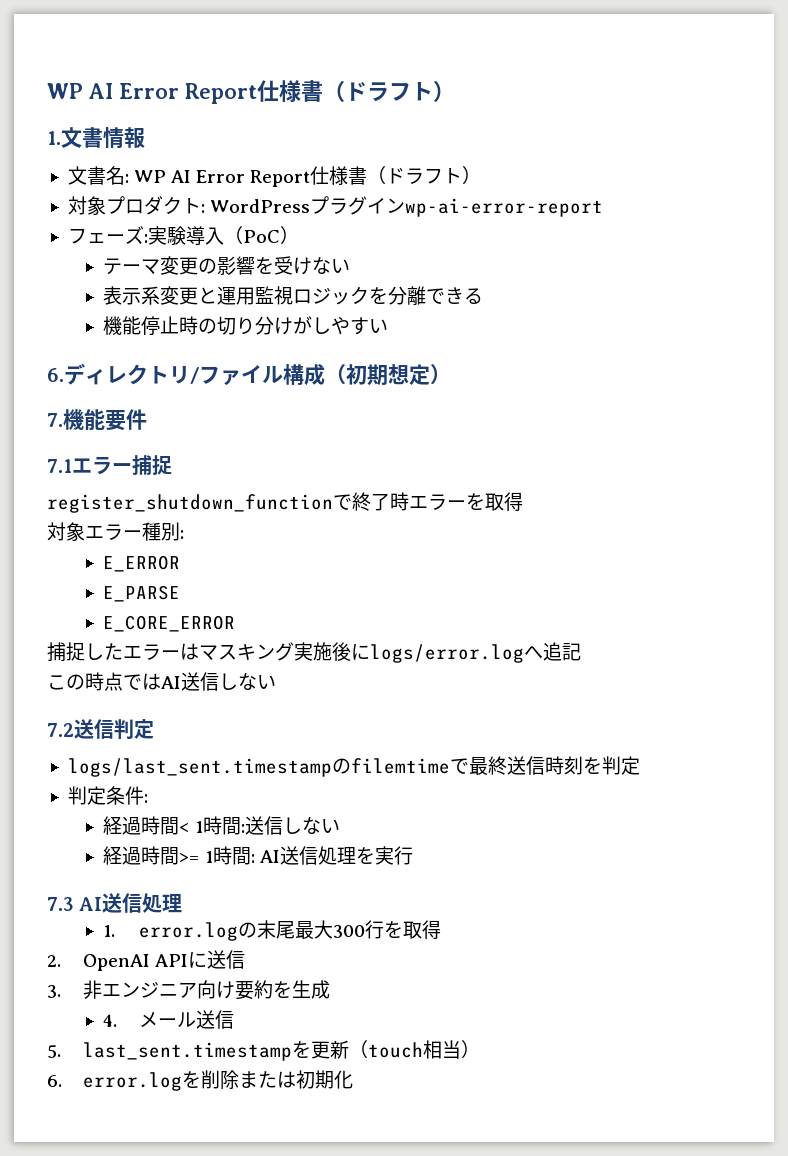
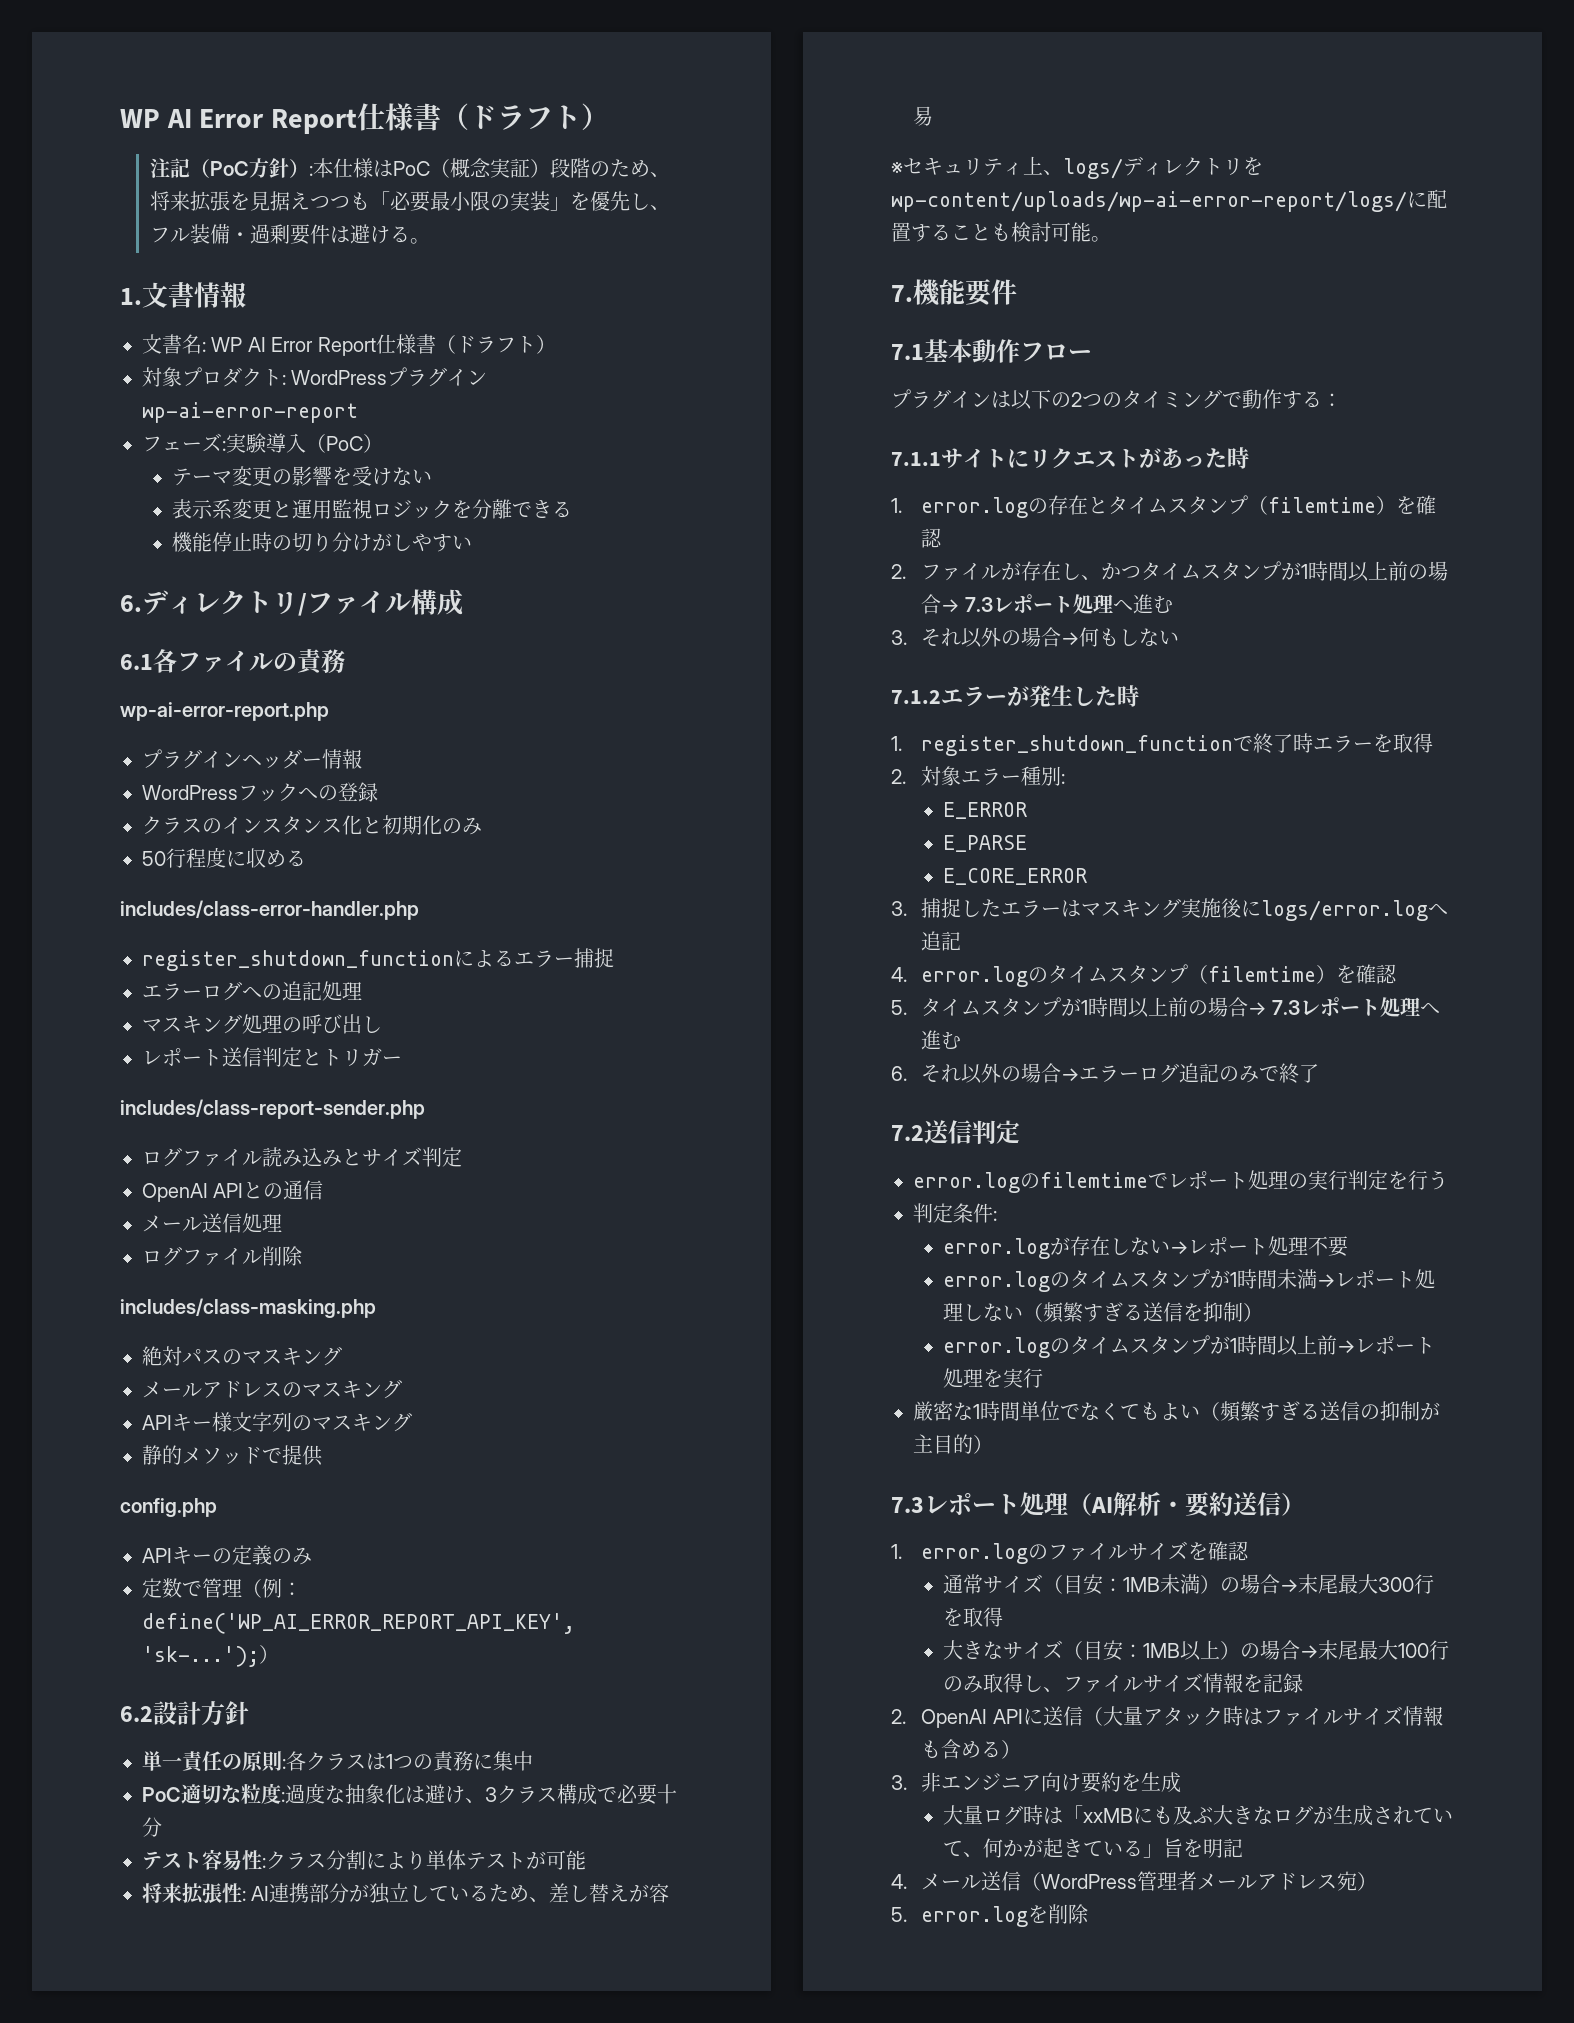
[47,80,455,104] WP AI Error Report仕様書（ドラフト） -> [120,103,609,134] [150,158,671,178] [150,191,671,212] [150,224,431,245] WP AI Error Report仕様書（ドラフト） // 注記（PoC方針）:本仕様はPoC（概念実証）段階のため、将来拡張を見据えつつも「必要最小限の実装」を優先し、フル装備・過剰要件は避ける。
[325,364,451,386] [47,409,147,431] [47,455,172,475] （初期想定） // 7.機能要件 // 7.1エラー捕捉 // -> [120,649,345,675] [120,702,329,721] [142,749,362,769] [142,782,378,802] [142,815,482,835] [142,847,306,868] [120,900,419,920] [142,948,614,971] [142,981,362,1001] [142,1014,382,1034] [142,1047,402,1067] [120,1099,425,1119] [142,1147,462,1167] [142,1180,324,1202] [142,1213,282,1233] [142,1246,303,1266] [120,1298,376,1318] [142,1346,342,1366] [142,1379,402,1399] [142,1412,412,1432] [142,1445,323,1466] [120,1498,217,1517] [142,1545,312,1565] [142,1578,302,1598] [142,1613,575,1634] [142,1645,279,1667] [120,1701,249,1726] [142,1751,533,1773] [142,1783,677,1805] [142,1817,162,1837] [142,1849,586,1871] [142,1883,670,1904] [913,106,933,126] [891,156,1263,179] [891,189,1447,212] [891,222,1111,242] [891,279,1017,306] [891,339,1092,363] [891,389,1342,410] [891,447,1249,469] [891,495,1437,518] [921,528,943,548] [891,561,1449,582] [921,594,1173,614] [891,627,1180,648] [891,685,1139,707] [891,736,902,751] // 6.1各ファイルの責務 // wp-ai-error-report.php // プラグインヘッダー情報 // WordPressフックへの登録 // クラスのインスタンス化と初期化のみ // 50行程度に収める // includes/class-error-handler.php // register_shutdown_functionによるエラー捕捉 // エラーログへの追記処理 // マスキング処理の呼び出し // レポート送信判定とトリガー // includes/class-report-sender.php // ログファイル読み込みとサイズ判定 // OpenAI APIとの通信 // メール送信処理 // ログファイル削除 // includes/class-masking.php // 絶対パスのマスキング // メールアドレスのマスキング // APIキー様文字列のマスキング // 静的メソッドで提供 // config.php // APIキーの定義のみ // 定数で管理（例：define('WP_AI_ERROR_REPORT_API_KEY', 'sk-...');） // 6.2設計方針 // 単一責任の原則:各クラスは1つの責務に集中 // PoC適切な粒度:過度な抽象化は避け、3クラス構成で必要十分 // テスト容易性:クラス分割により単体テストが可能 // 将来拡張性: AI連携部分が独立しているため、差し替えが容易 // ※セキュリティ上、logs/ディレクトリをwp-content/uploads/wp-ai-error-report/logs/に配置することも検討可能。 // 7.機能要件 // 7.1基本動作フロー // プラグインは以下の2つのタイミングで動作する： // 7.1.1サイトにリクエストがあった時 // 1. error.logの存在とタイムスタンプ（filemtime）を確認 // 2.ファイルが存在し、かつタイムスタンプが1時間以上前の場合→ 7.3レポート処理へ進む // 3.それ以外の場合→何もしない // 7.1.2エラーが発生した時 // 1.
(523, 501) none -> [891,769,906,784] 2.
(236, 623) none -> [891,901,907,916] 3.
[47,672,276,691] この時点ではAI送信しない -> [891,964,1398,987] [891,997,1440,1018] [921,1030,962,1050] [891,1063,1320,1084] 4. error.logのタイムスタンプ（filemtime）を確認 // 5.タイムスタンプが1時間以上前の場合→ 7.3レポート処理へ進む // 6.それ以外の場合→エラーログ追記のみで終了
[67,758,332,777] logs/last_sent.timestamp -> [913,1172,1020,1193] error.log
[468,756,640,775] 最終送信時刻を判定 -> [1168,1170,1448,1190] レポート処理の実行判定を行う
[103,816,340,835] [103,846,413,865] [47,893,183,913] [103,922,257,941] 経過時間< 1時間:送信しない // 経過時間>= 1時間: AI送信処理を実行 // 7.3 AI送信処理 // 1. error.logの -> [943,1236,1349,1259] [943,1269,1436,1292] [943,1302,1264,1323] [943,1335,1436,1358] [943,1368,1044,1388] [913,1401,1440,1422] [913,1434,993,1454] [891,1491,1305,1517] [891,1541,1250,1564] [943,1574,1299,1595] error.logが存在しない→レポート処理不要 // error.logのタイムスタンプが1時間未満→レポート処理しない（頻繁すぎる送信を抑制） // error.logのタイムスタンプが1時間以上前→レポート処理を実行 // 厳密な1時間単位でなくてもよい（頻繁すぎる送信の抑制が主目的） // 7.3レポート処理（AI解析・要約送信） // 1. error.logのファイルサイズを確認 // 通常サイズ（目安：1MB未満）の場合→
(441, 929) none -> [943,1640,1450,1661] [943,1673,1304,1693] // 大きなサイズ（目安：1MB以上）の場合→末尾最大100行のみ取得し、ファイルサイズ情報を記録
(245, 959) none -> [1082,1706,1443,1726] [921,1739,1022,1759] （大量アタック時はファイルサイズ情報も含める）
[103,1010,234,1029] [47,1040,480,1061] [47,1075,62,1087] 4.メール送信 // 5. last_sent.timestampを更新（touch相当） // 6. -> [943,1805,1454,1826] [943,1838,1244,1858] [891,1871,1378,1891] [891,1907,907,1922] 大量ログ時は「xxMBにも及ぶ大きなログが生成されていて、何かが起きている」旨を明記 // 4.メール送信（WordPress管理者メールアドレス宛） // 5.
[238,1070,353,1089] または初期化 -> (1090, 1914) none

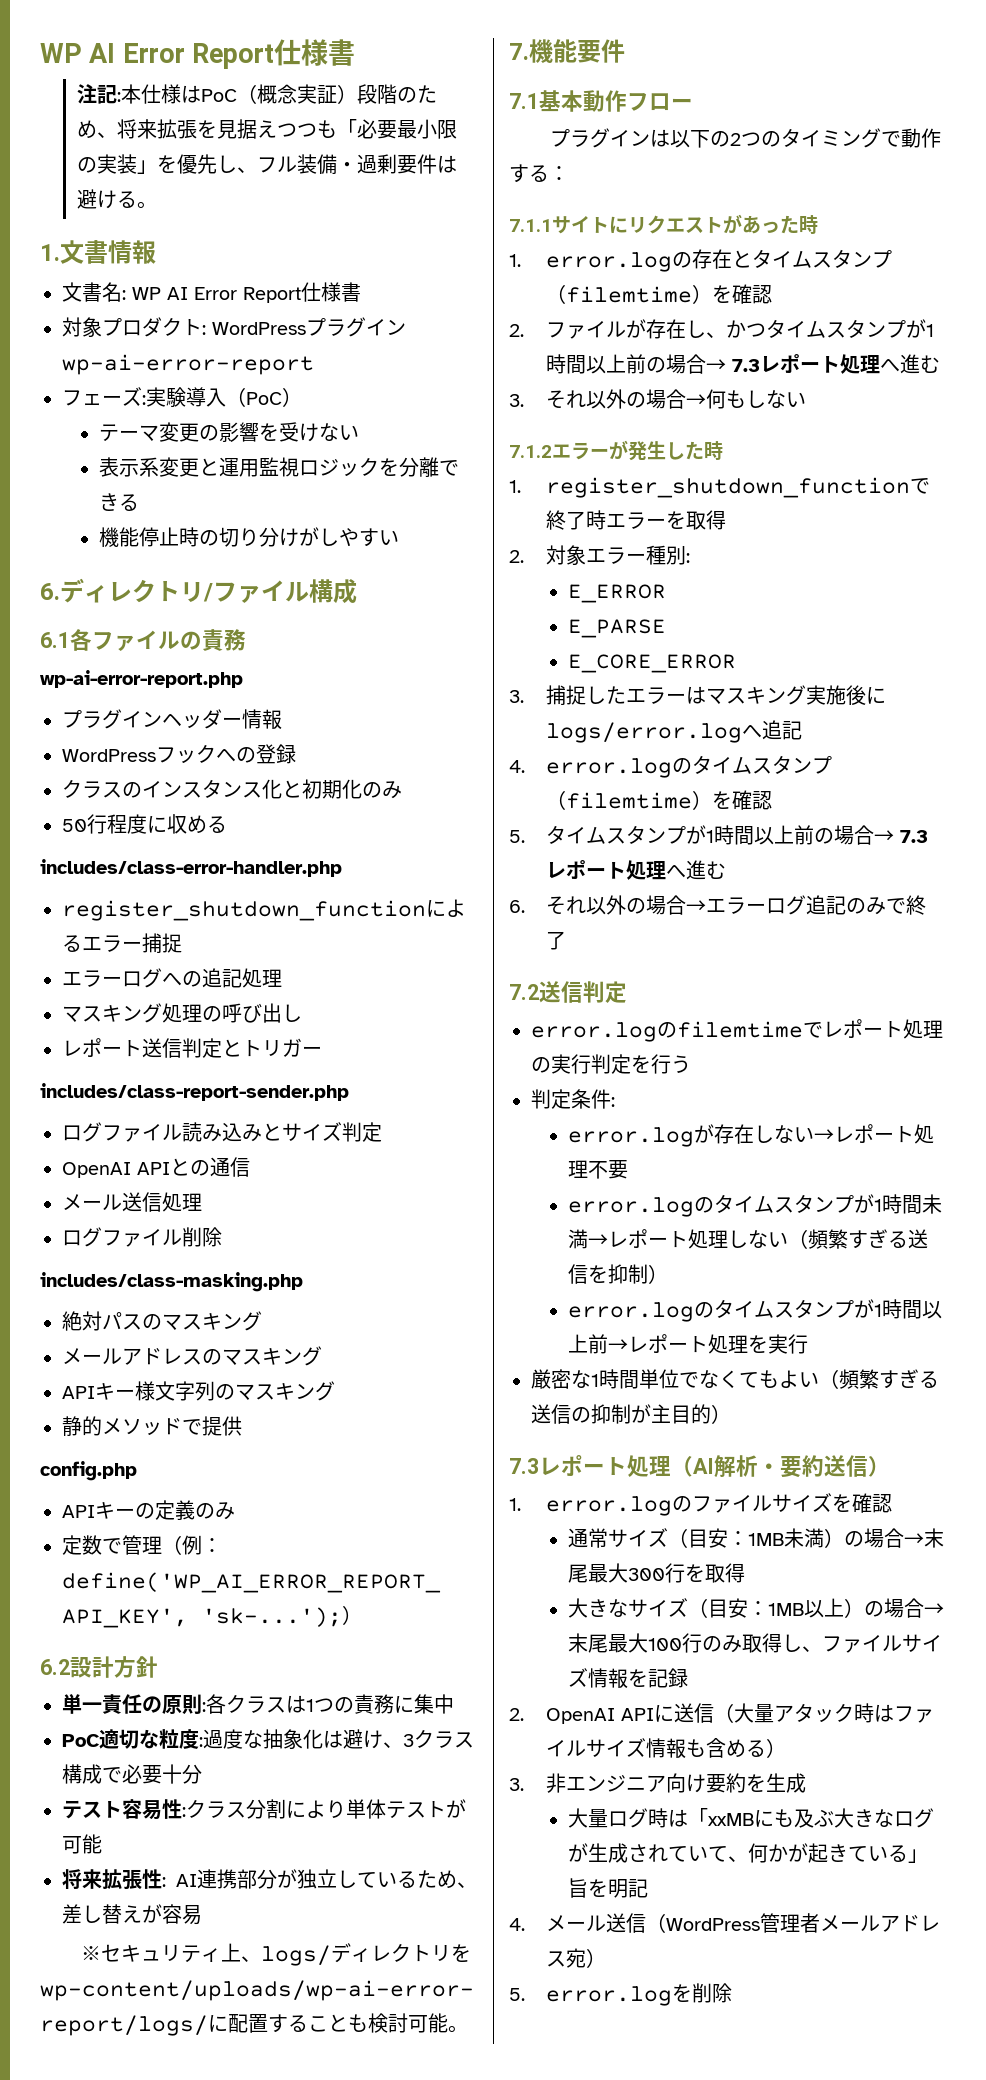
[120,103,609,134] [150,158,310,178] WP AI Error Report仕様書（ドラフト） // 注記（PoC方針） -> [40,39,355,69] [77,84,118,104] WP AI Error Report仕様書 // 注記
[435,335,556,354] （ドラフト） -> (361, 292) none

